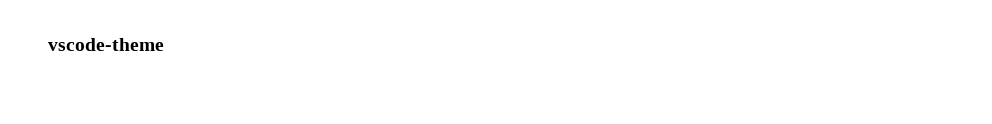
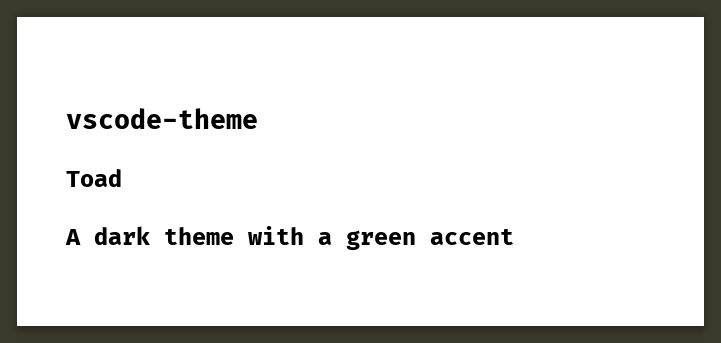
(164, 44) none -> [66,169,122,187] [65,226,514,250] // Toad // A dark theme with a green accent

